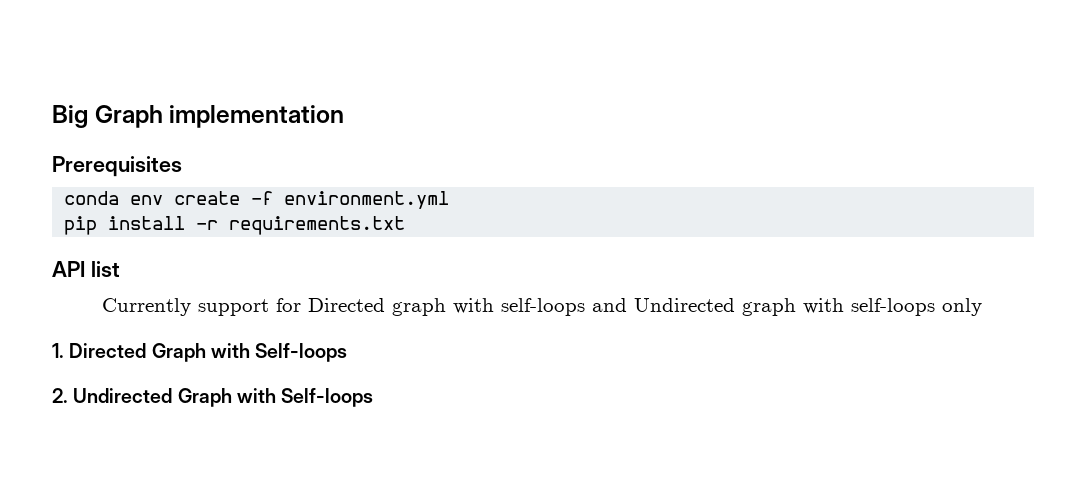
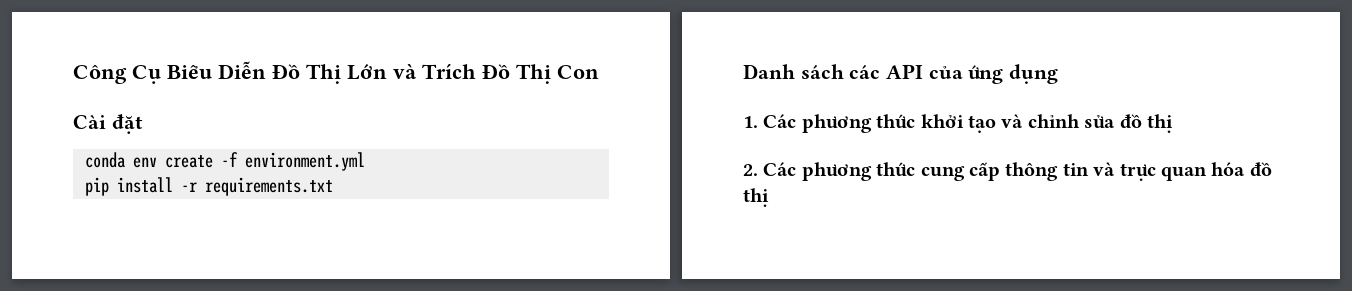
[52,105,345,128] [52,156,182,177] Big Graph implementation // Prerequisites -> [73,61,599,84] [73,114,143,134] Công Cụ Biểu Diễn Đồ Thị Lớn và Trích Đồ Thị Con // Cài đặt
[52,261,120,277] [102,298,983,316] [52,343,348,362] [52,388,374,407] API list // Currently support for Directed graph with self-loops and Undirected graph with self-loops only // 1. Directed Graph with Self-loops // 2. Undirected Graph with Self-loops -> [743,64,1059,84] [743,114,1173,133] [743,162,1272,181] [743,188,769,207] Danh sách các API của ứng dụng // 1. Các phương thức khởi tạo và chỉnh sửa đồ thị // 2. Các phương thức cung cấp thông tin và trực quan hóa đồ thị

